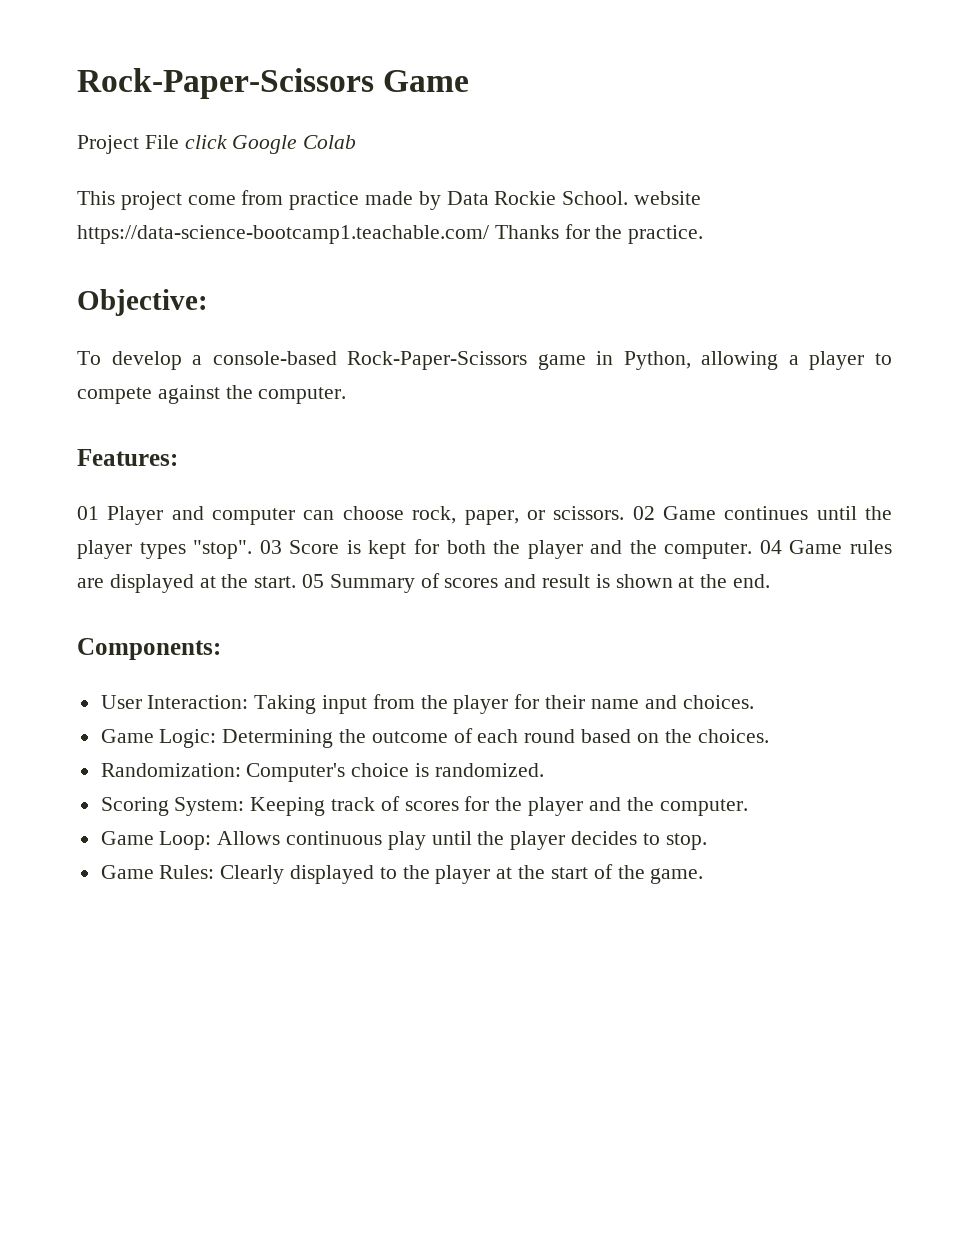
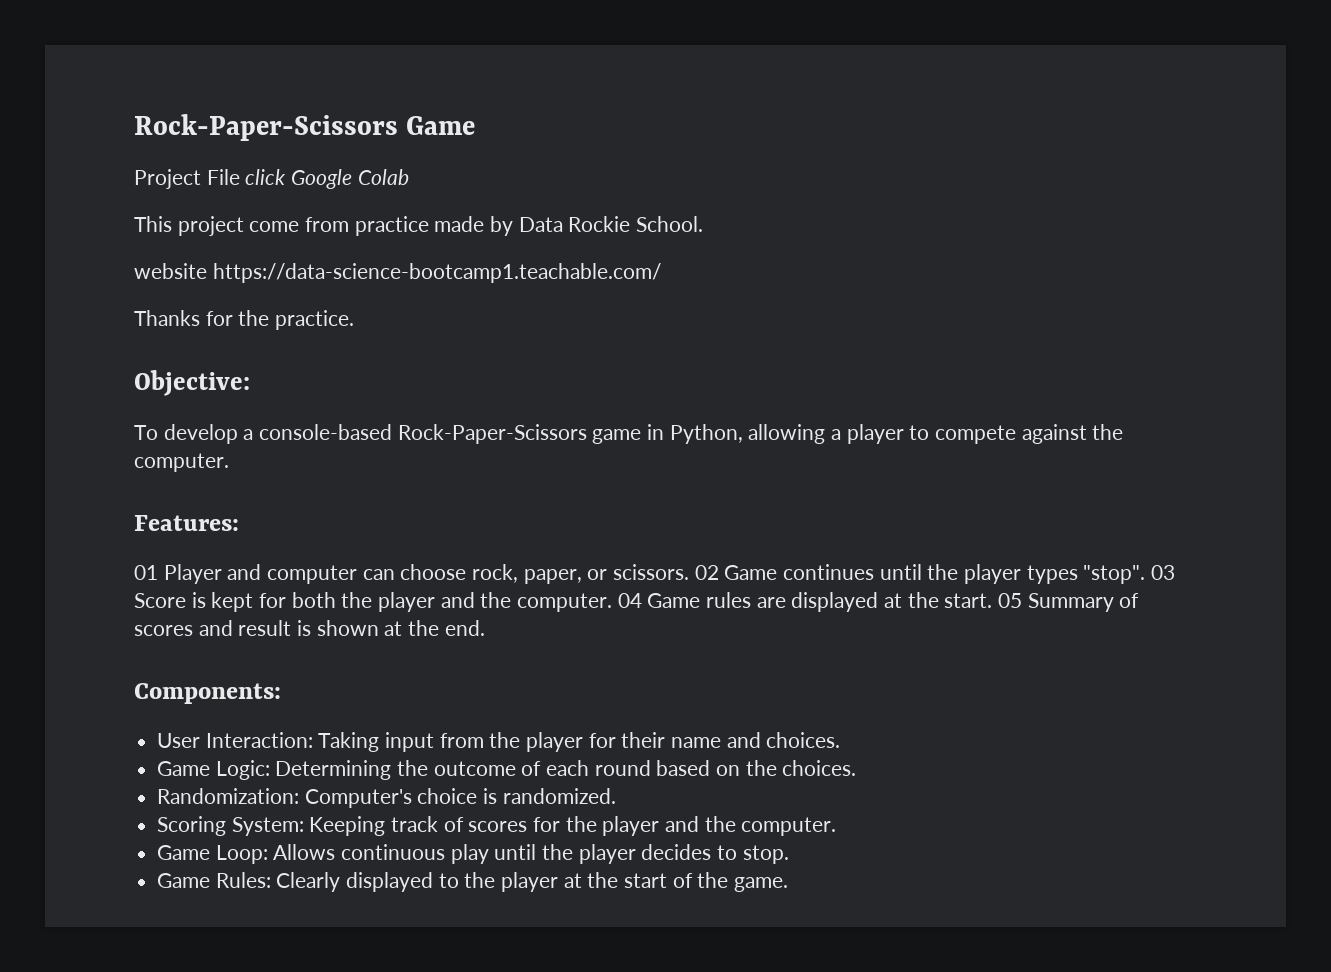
(629, 198) none -> (704, 224) //
(489, 234) none -> (661, 273) //

